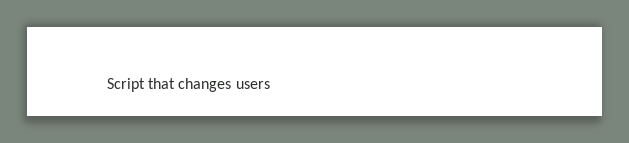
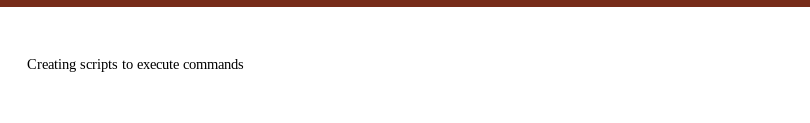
[107,78,270,92] Script that changes users -> [27,59,244,72] Creating scripts to execute commands

